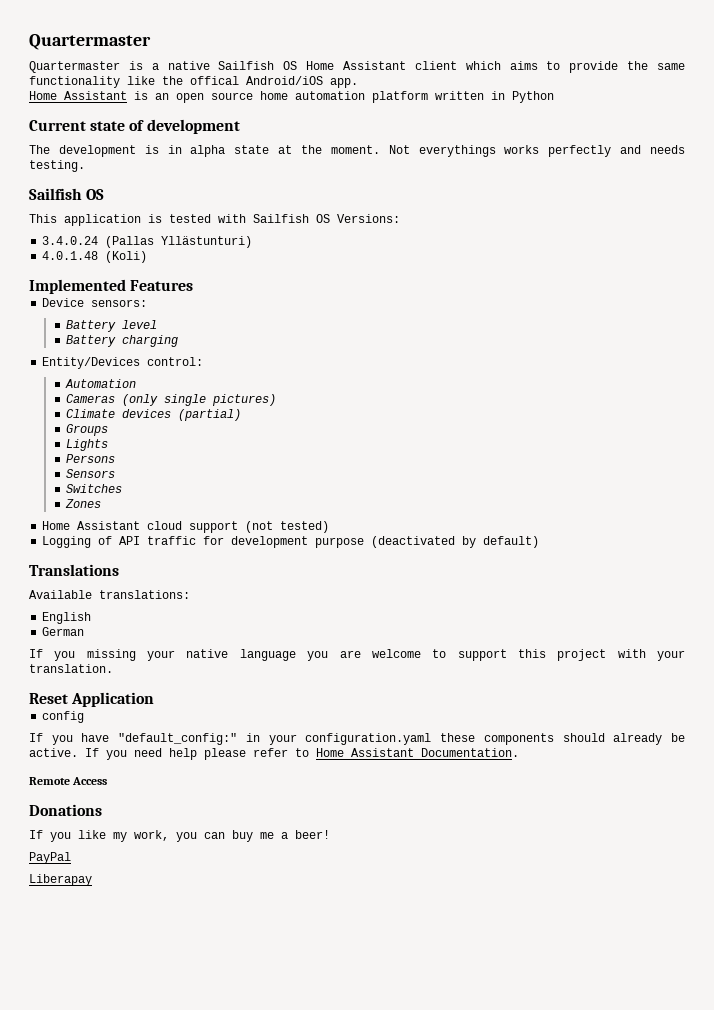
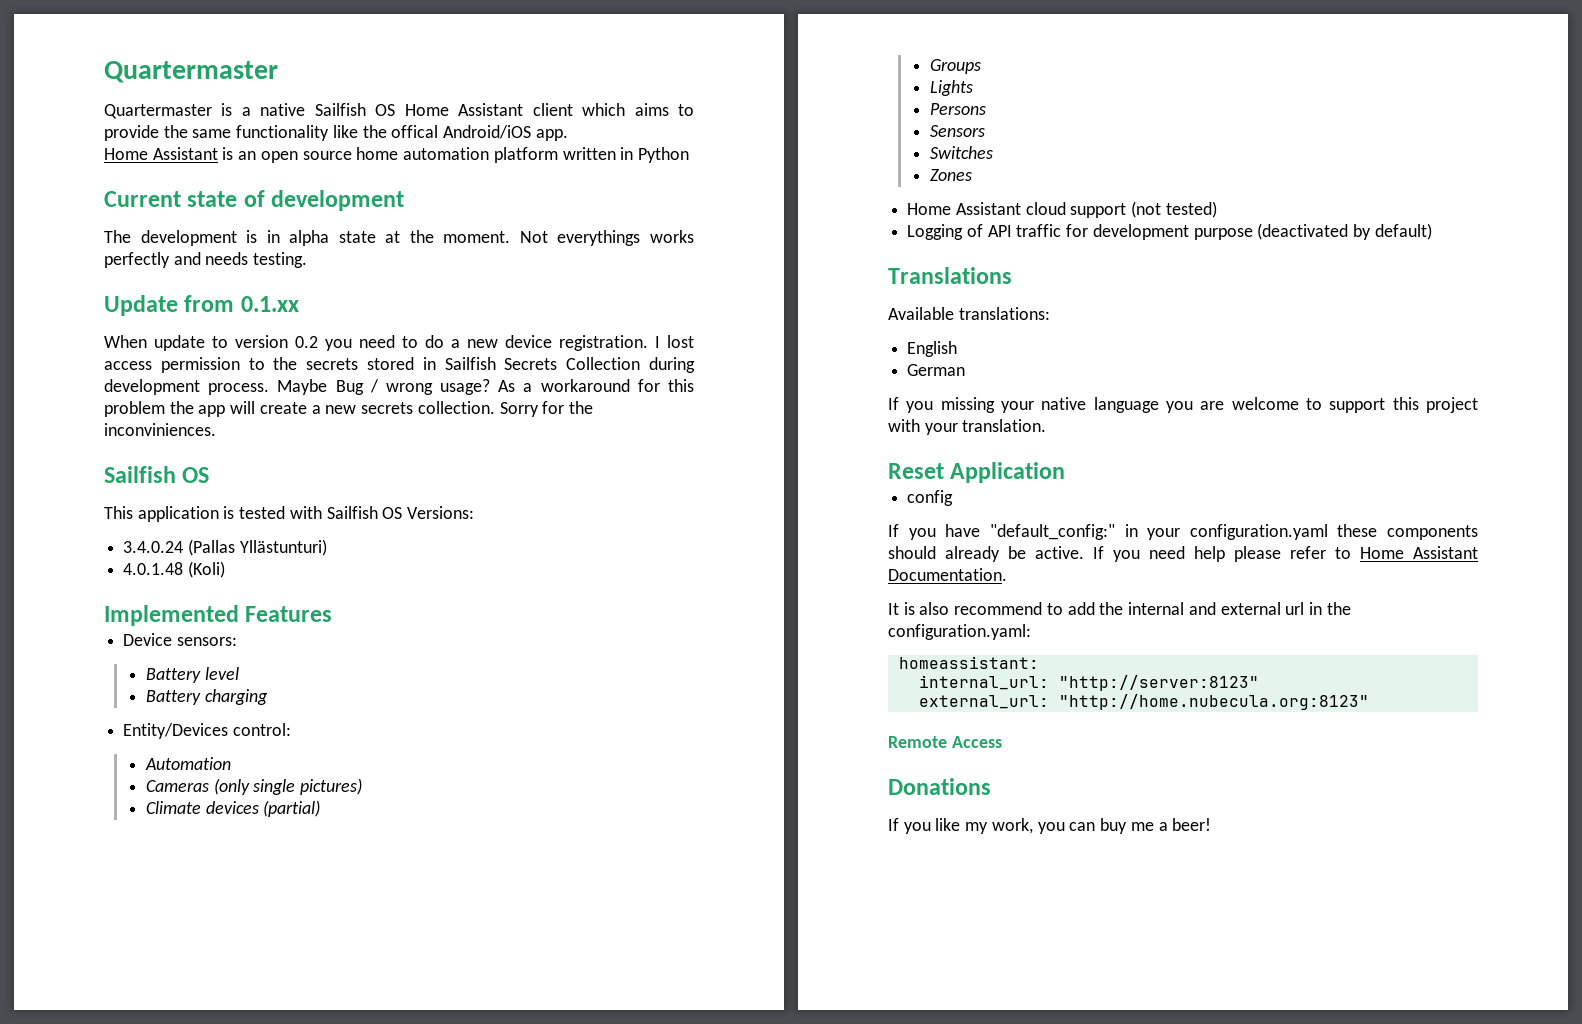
(85, 166) none -> [104,295,299,316] [104,335,694,351] [104,357,695,373] [104,379,694,395] [104,401,593,417] [104,423,216,436] // Update from 0.1.xx // When update to version 0.2 you need to do a new device registration. I lost access permission to the secrets stored in Sailfish Secrets Collection during development process. Maybe Bug / wrong usage? As a workaround for this problem the app will create a new secrets collection. Sorry for the inconviniences.
(519, 752) none -> [888,602,1351,615] [888,624,1031,640] [898,656,1039,669] [918,675,1259,691] [918,694,1369,710] // It is also recommend to add the internal and external url in the configuration.yaml: // homeassistant: // internal_url: "http://server:8123" // external_url: "http://home.nubecula.org:8123"
[29,852,71,864] [29,874,92,886] // PayPal // Liberapay -> (1212, 824) none

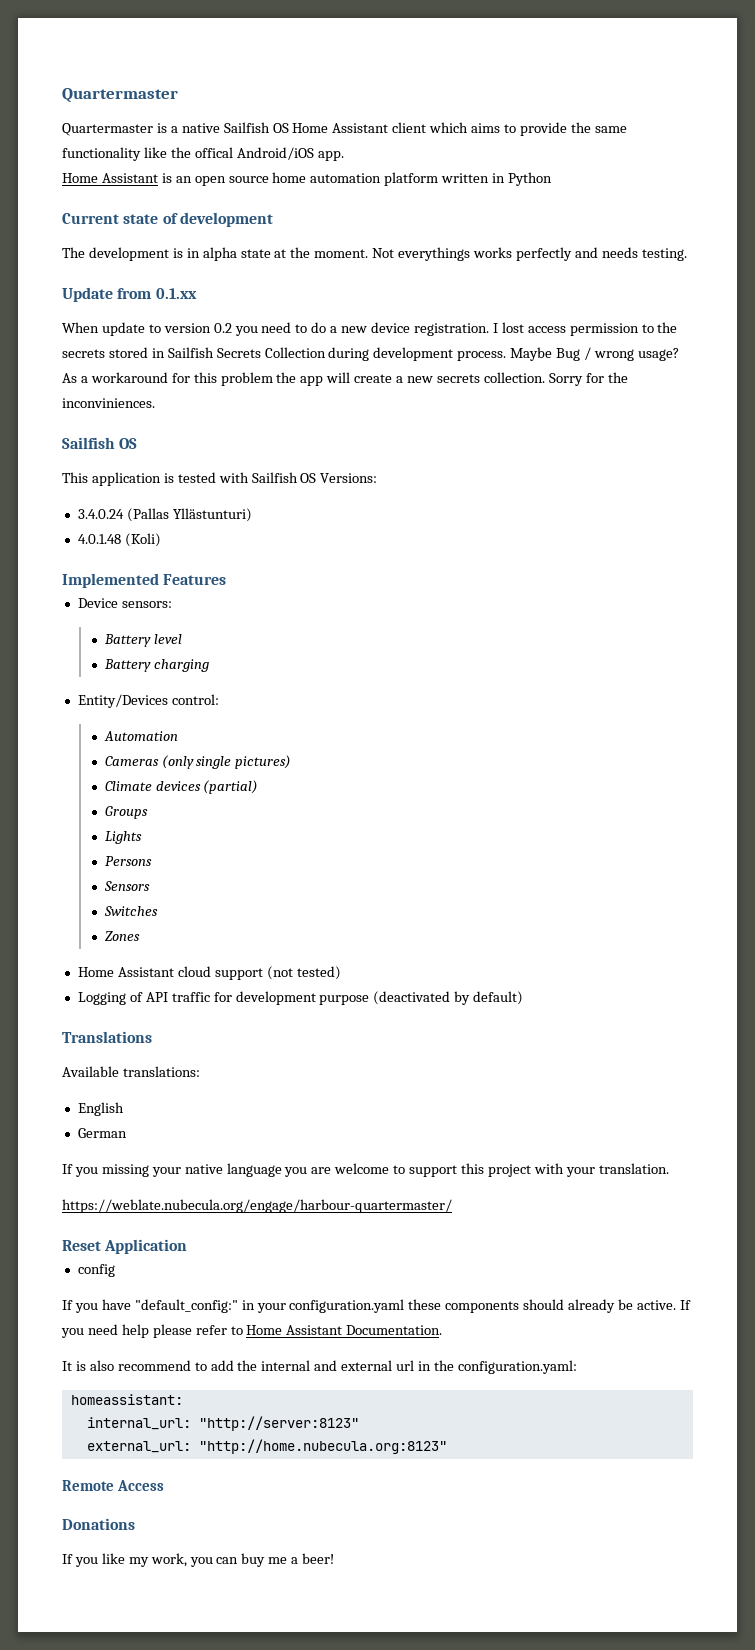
(1047, 425) none -> [62,1199,452,1213] // https://weblate.nubecula.org/engage/harbour-quartermaster/

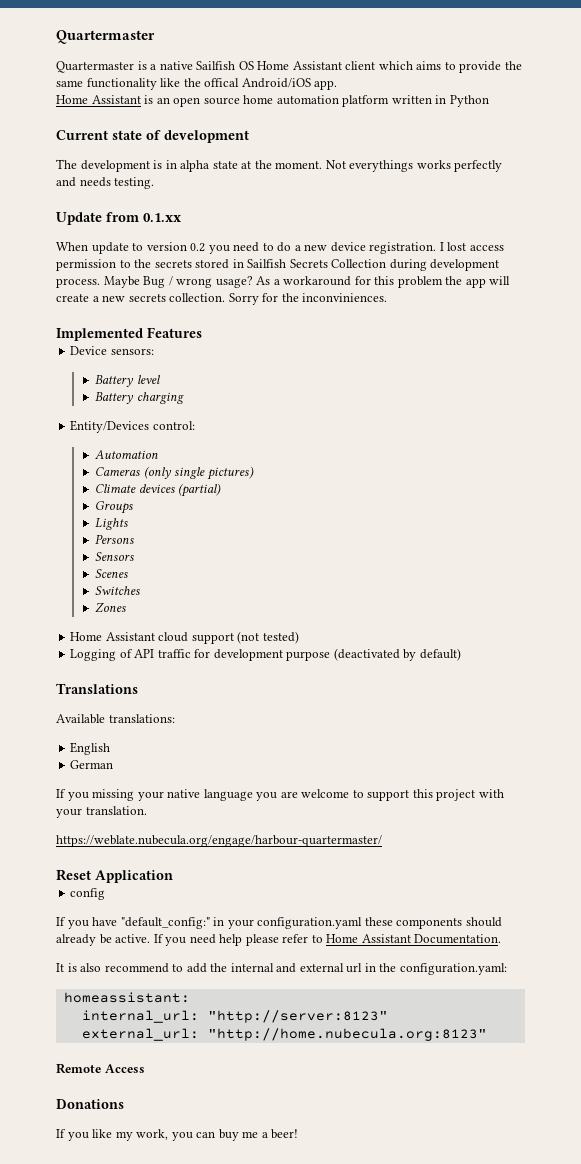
[62,437,138,449] [62,472,378,486] [77,508,252,522] [77,533,161,547] // Sailfish OS // This application is tested with Sailfish OS Versions: // 3.4.0.24 (Pallas Yllästunturi) // 4.0.1.48 (Koli) -> (388, 297) none
(150, 886) none -> [95,569,129,578] // Scenes

